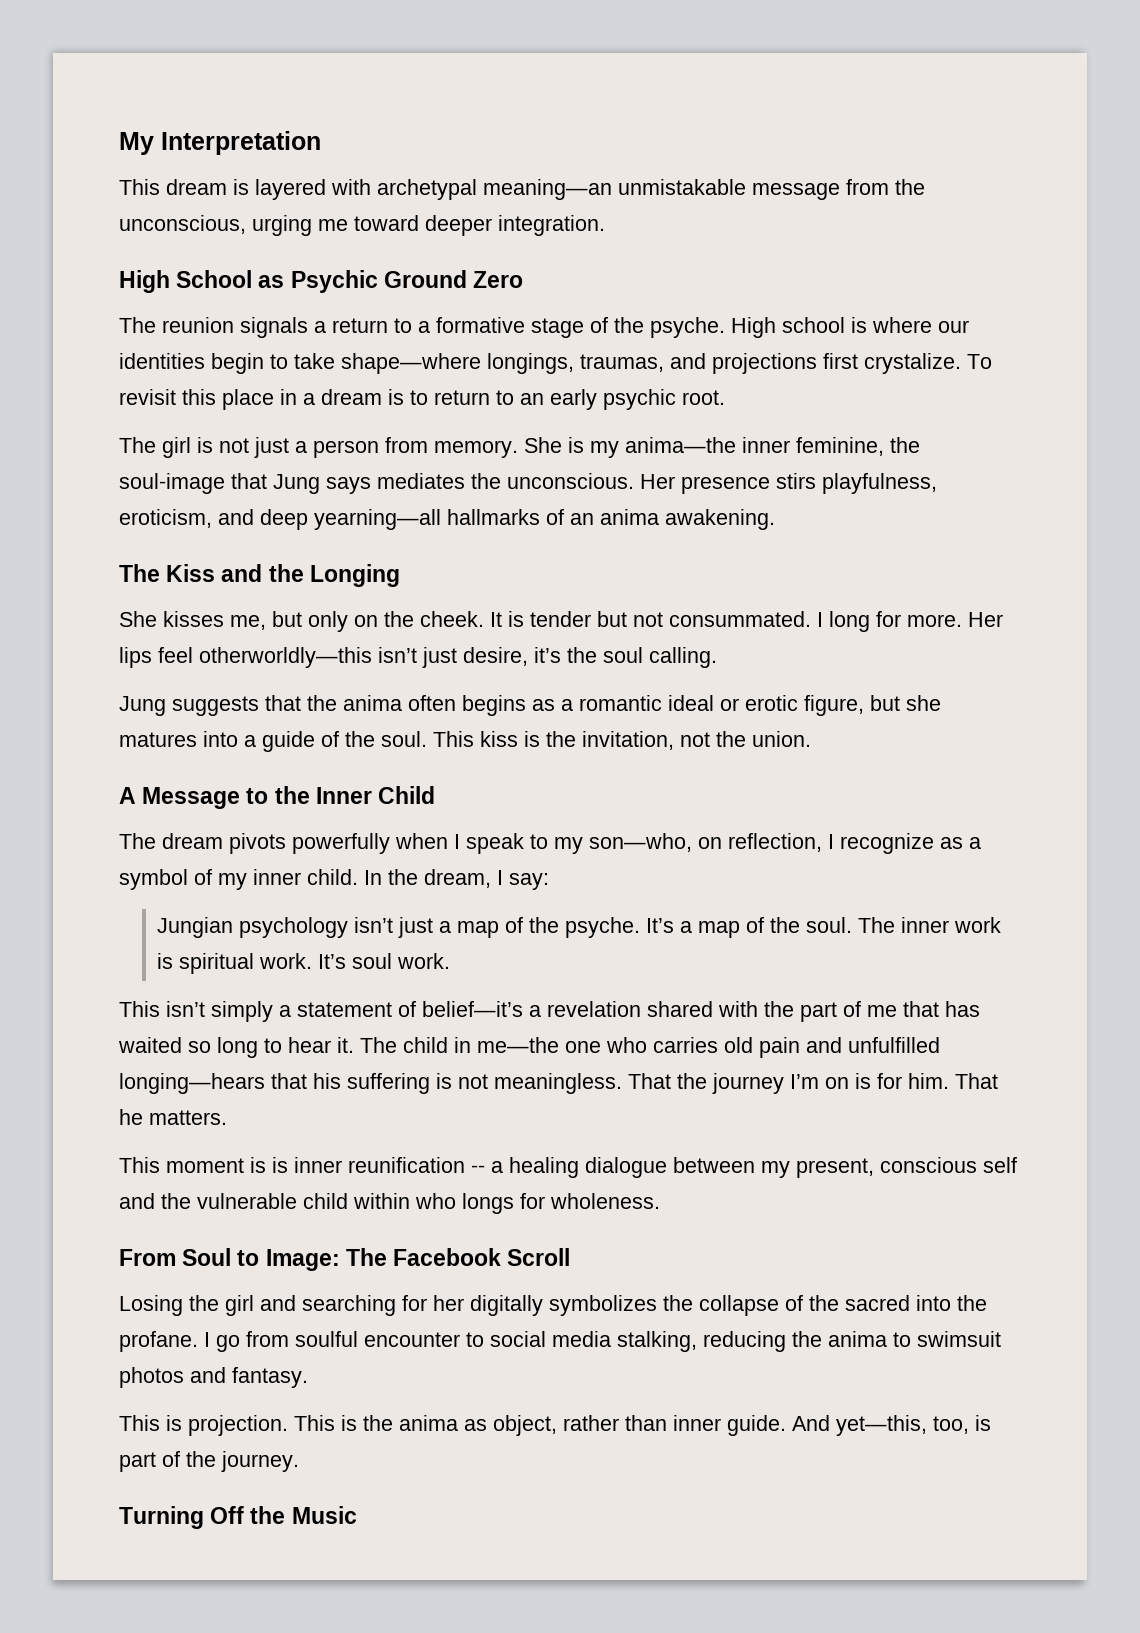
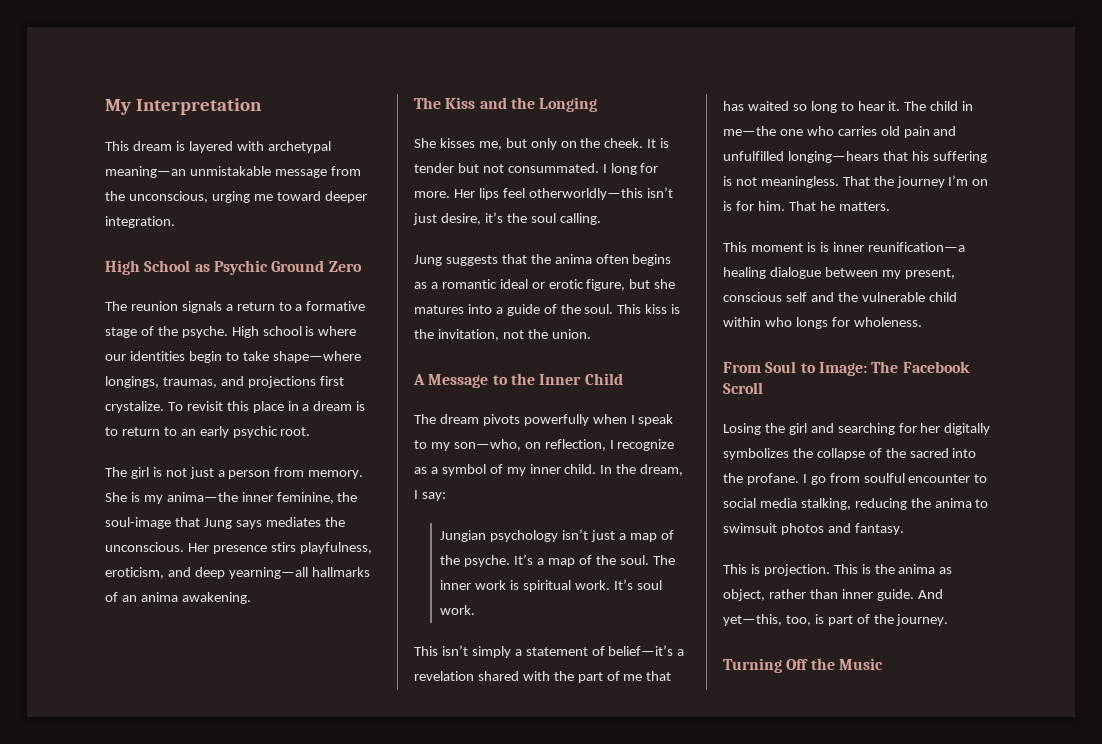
[348,1157,503,1173] reunification -- a -> [867,242,965,252] reunification—a

